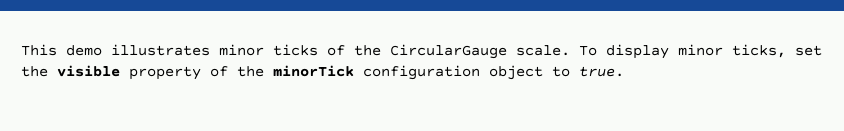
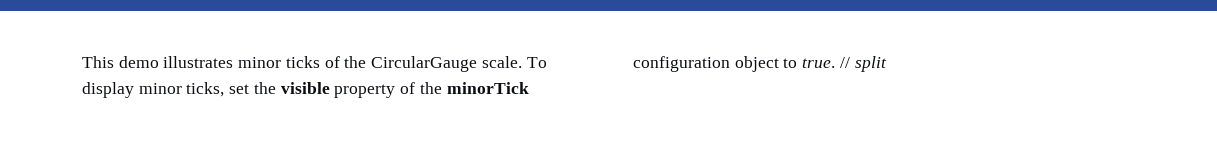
(624, 71) none -> [839,56,887,72] // split

